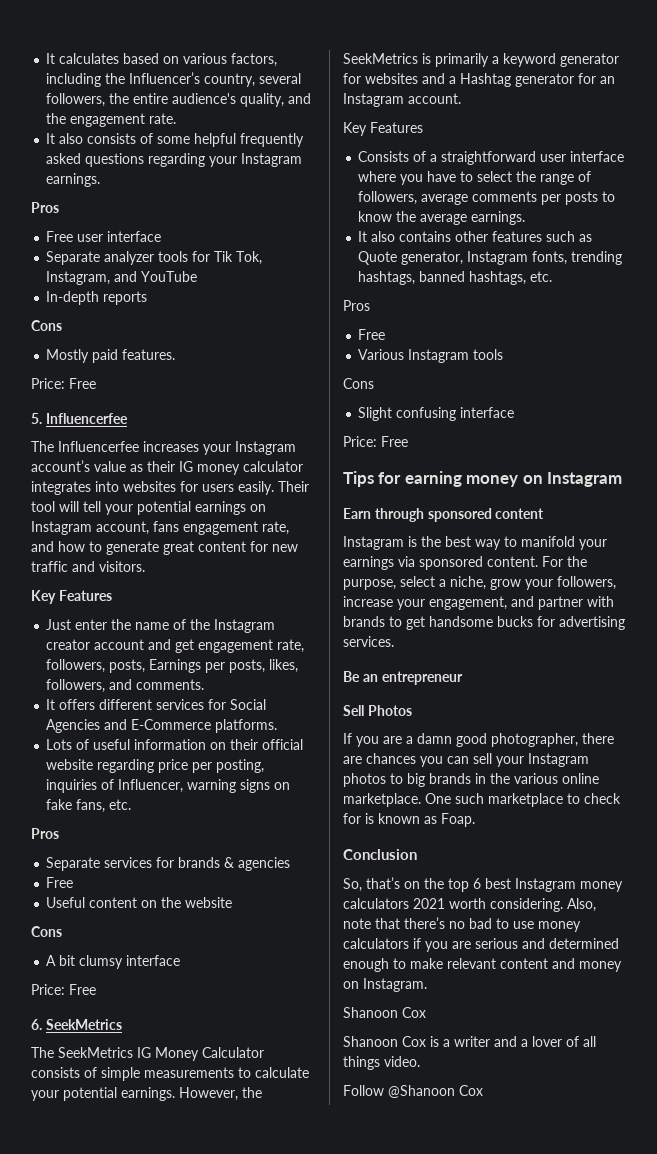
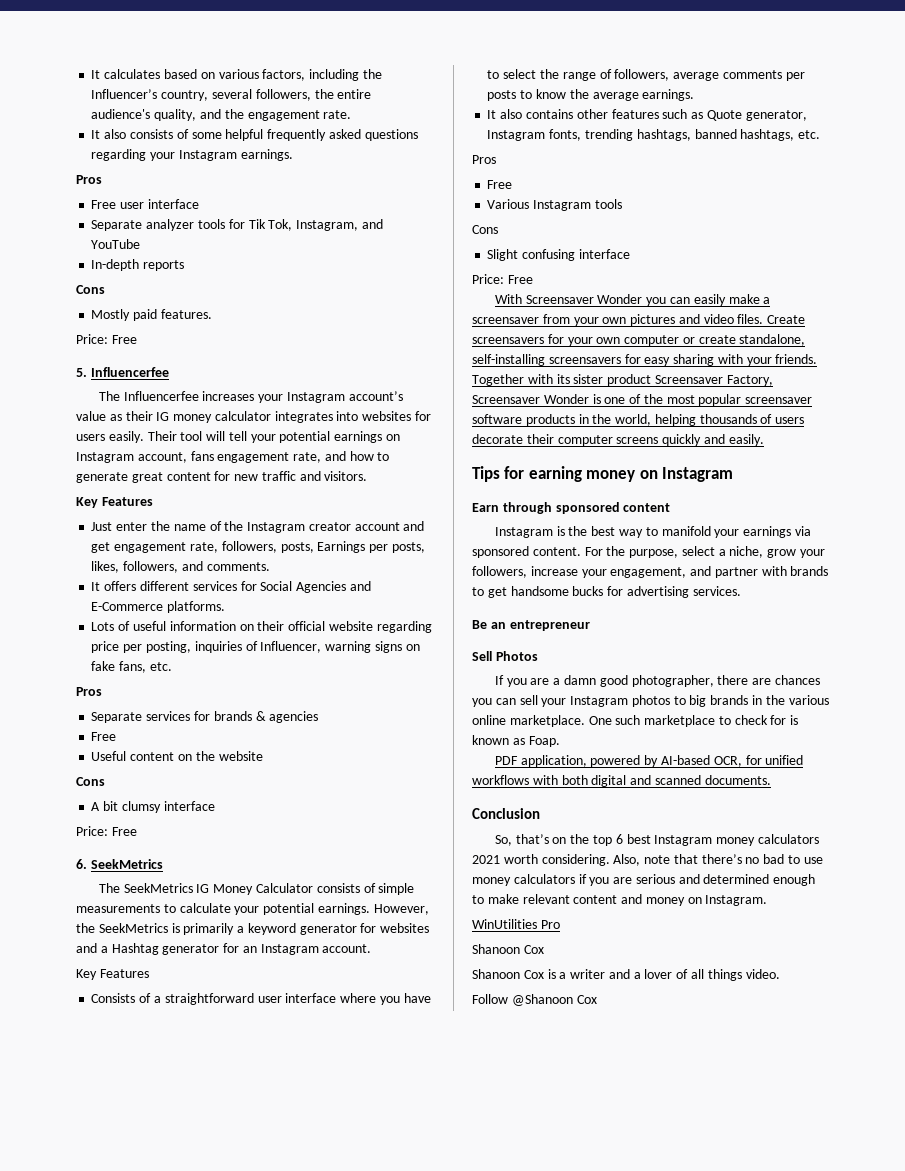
(408, 441) none -> [494,294,771,306] [472,314,806,326] [472,334,806,346] [472,354,818,366] [472,374,773,386] [472,394,813,406] [472,414,805,426] [472,434,764,446] // With Screensaver Wonder you can easily make a screensaver from your own pictures and video files. Create screensavers for your own computer or create standalone, self-installing screensavers for easy sharing with your friends. Together with its sister product Screensaver Factory, Screensaver Wonder is one of the most popular screensaver software products in the world, helping thousands of users decorate their computer screens quickly and easily.
(475, 820) none -> [494,755,804,767] [472,775,771,787] // PDF application, powered by AI-based OCR, for unified workflows with both digital and scanned documents.
(427, 985) none -> [472,919,560,929] // WinUtilities Pro

